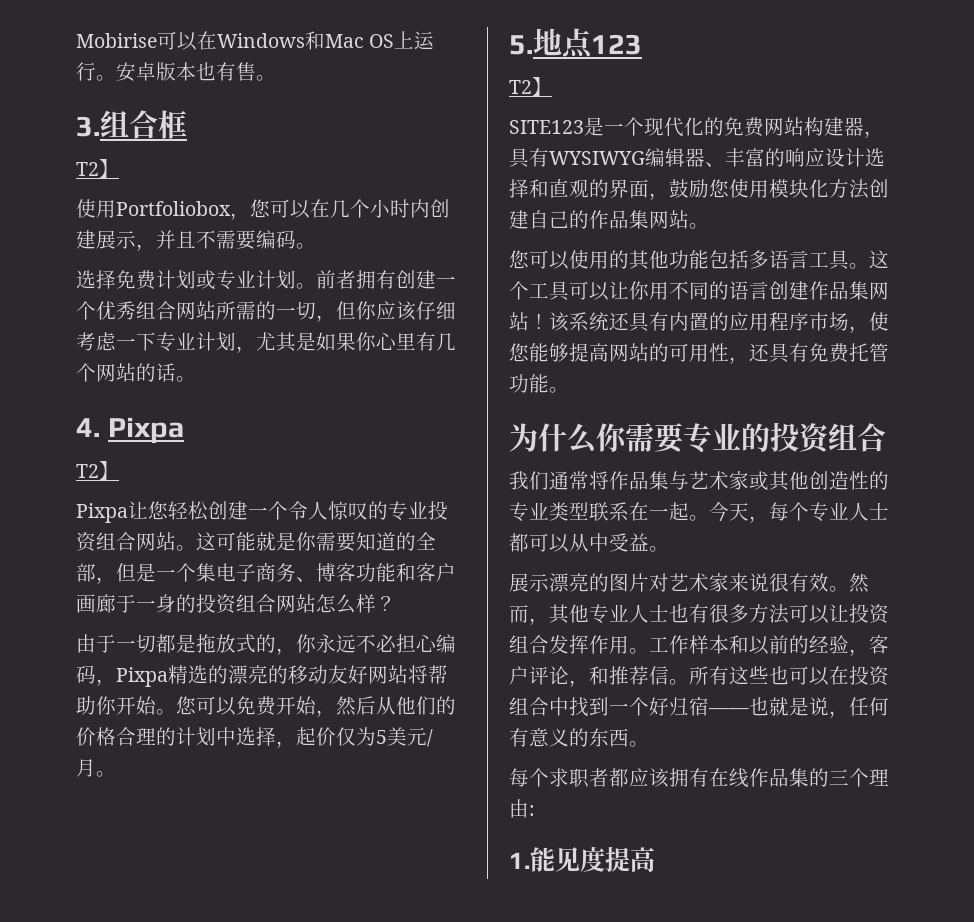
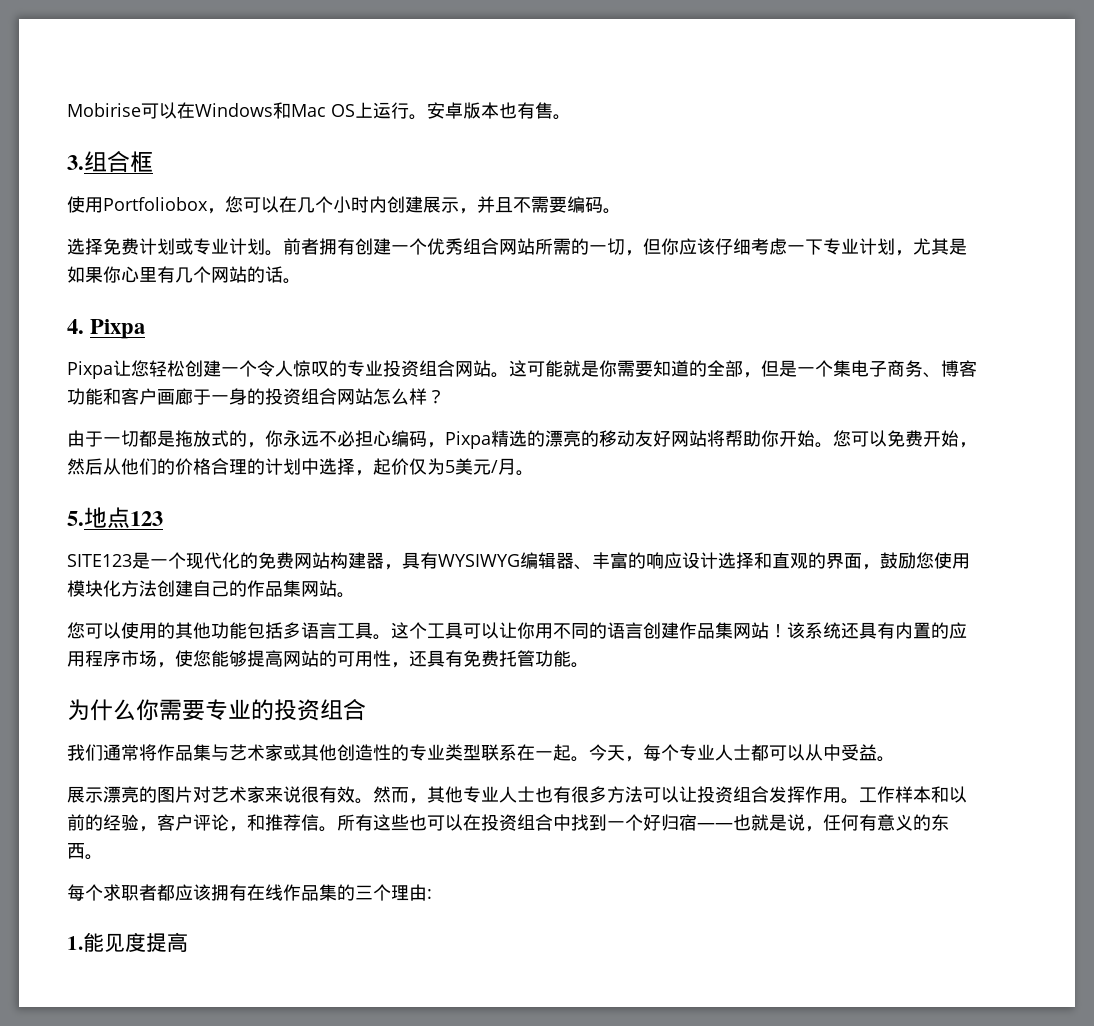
[76,159,119,178] // T2】 -> (153, 162) none
[76,461,119,480] // T2】 -> (146, 329) none
[509,77,552,96] // T2】 -> (163, 518) none

